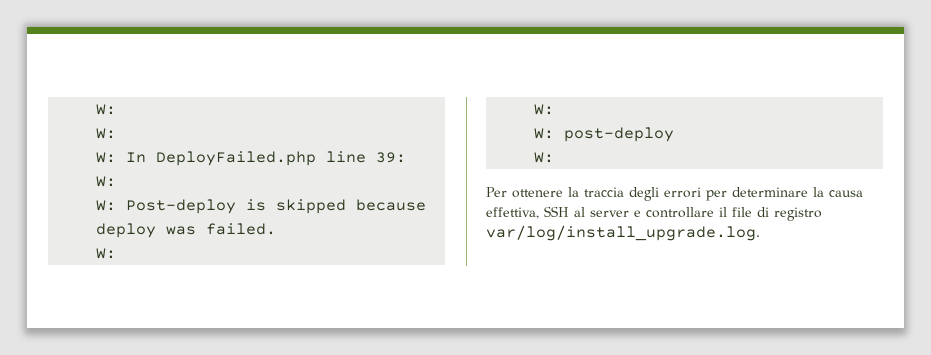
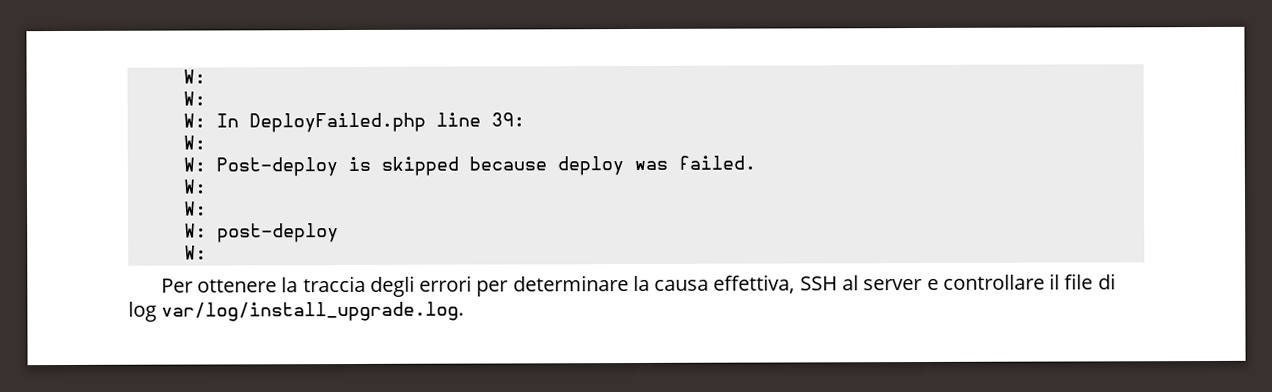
[774,207,822,221] registro -> [128,301,157,322] log

